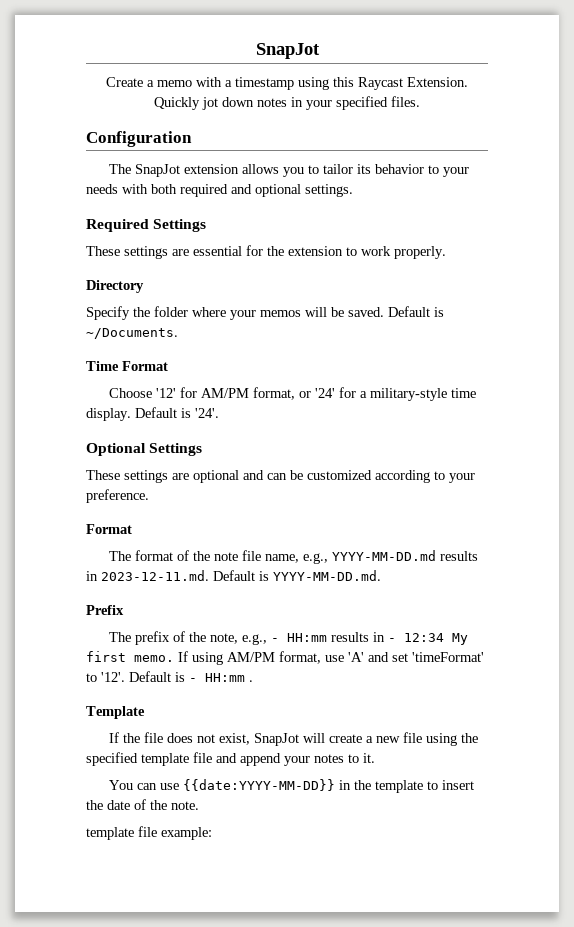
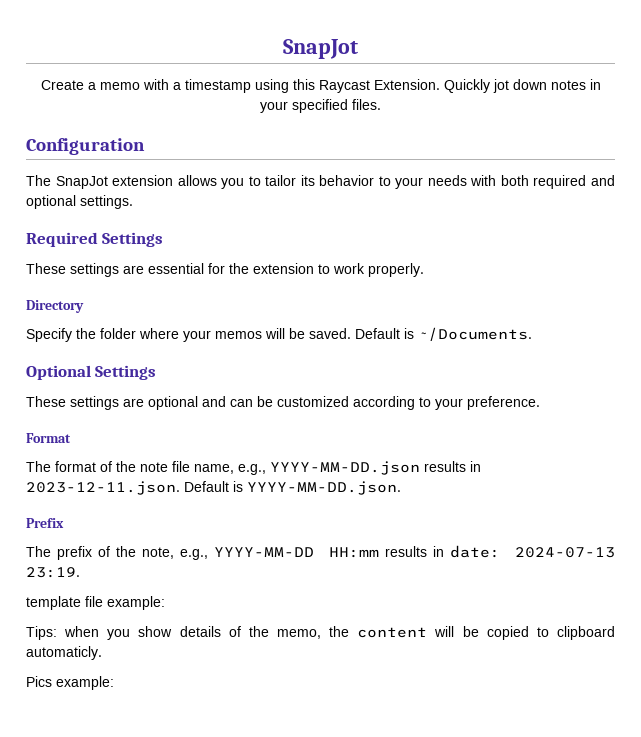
[86,361,168,371] [108,387,476,401] [86,407,219,421] // Time Format // Choose '12' for AM/PM format, or '24' for a military-style time display. Default is '24'. -> (532, 334) none
[331,550,478,561] [86,570,381,581] YYYY-MM-DD.md results in 2023-12-11.md. Default is YYYY-MM-DD.md. -> [270,461,481,475] [26,481,401,495] YYYY-MM-DD.json results in 2023-12-11.json. Default is YYYY-MM-DD.json.
[270,638,279,642] - -> [214,547,314,557] YYYY-MM-DD
[387,633,468,645] [86,651,484,665] [86,671,253,682] [86,706,145,719] [108,732,478,746] [86,752,375,766] [108,779,474,793] [86,799,199,810] [86,826,157,840] - 12:34 My first memo. If using AM/PM format, use 'A' and set 'timeFormat' to '12'. Default is - HH:mm . // Template // If the file does not exist, SnapJot will create a new file using the specified template file and append your notes to it. // You can use {{date:YYYY-MM-DD}} in the template to insert the date of the note. // template file -> [450,545,615,558] [26,567,80,578] [26,596,165,610] [26,626,616,640] [26,646,102,660] [26,676,52,687] date: 2024-07-13 23:19. // template file example: // Tips: when you show details of the memo, the content will be copied to clipboard automaticly. // Pics

